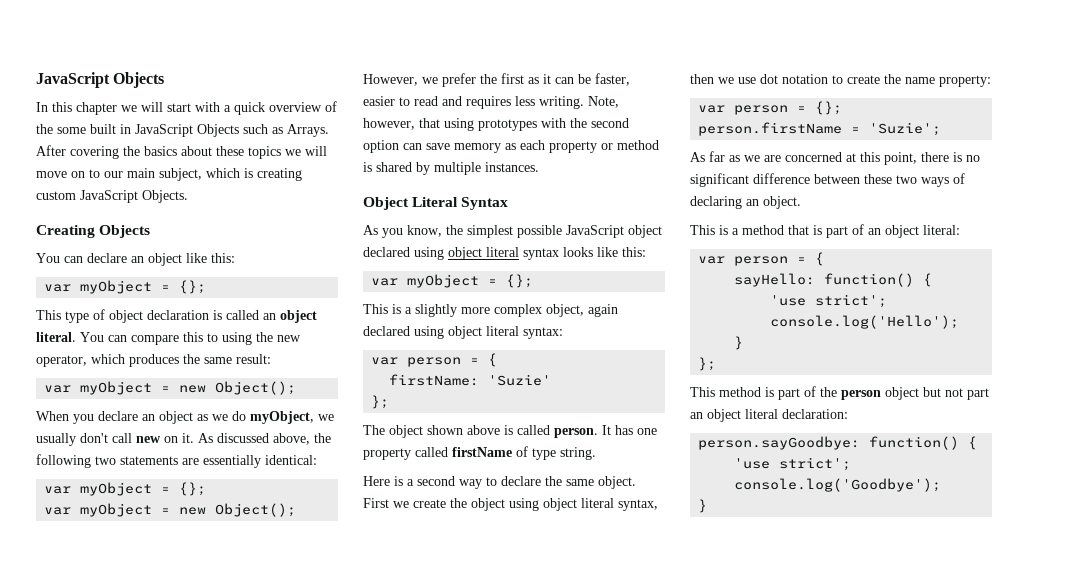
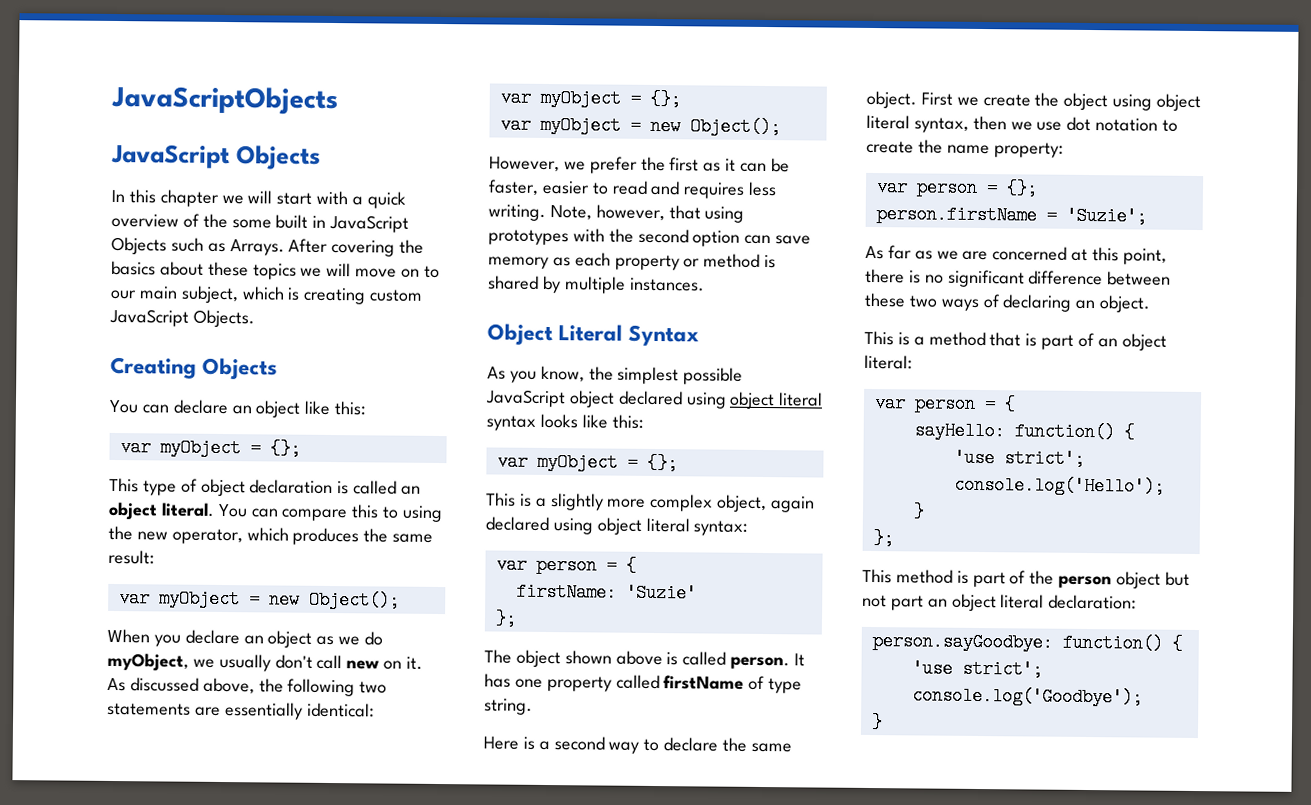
(36, 80) none -> [111,85,338,116] JavaScriptObjects //

